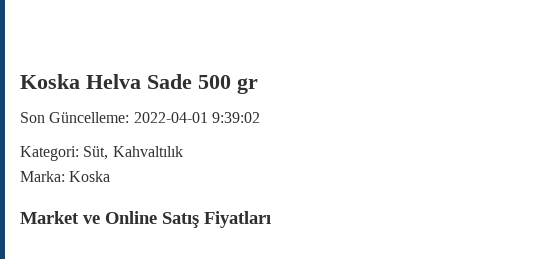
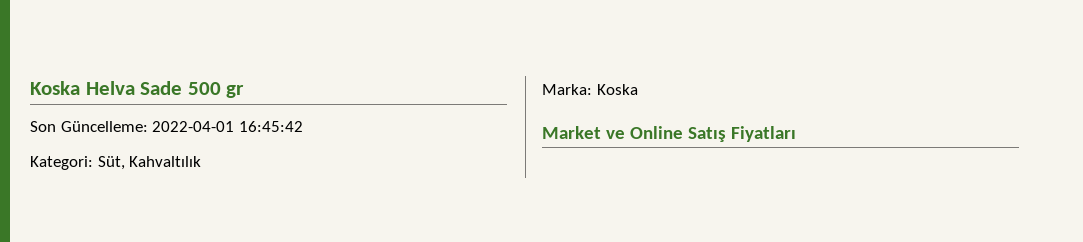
[211,112,260,123] 9:39:02 -> [238,121,303,132] 16:45:42

